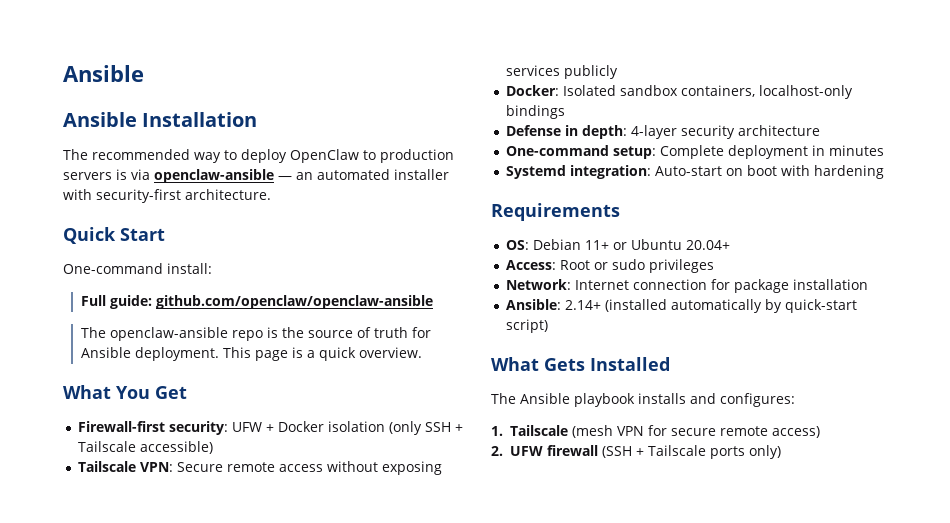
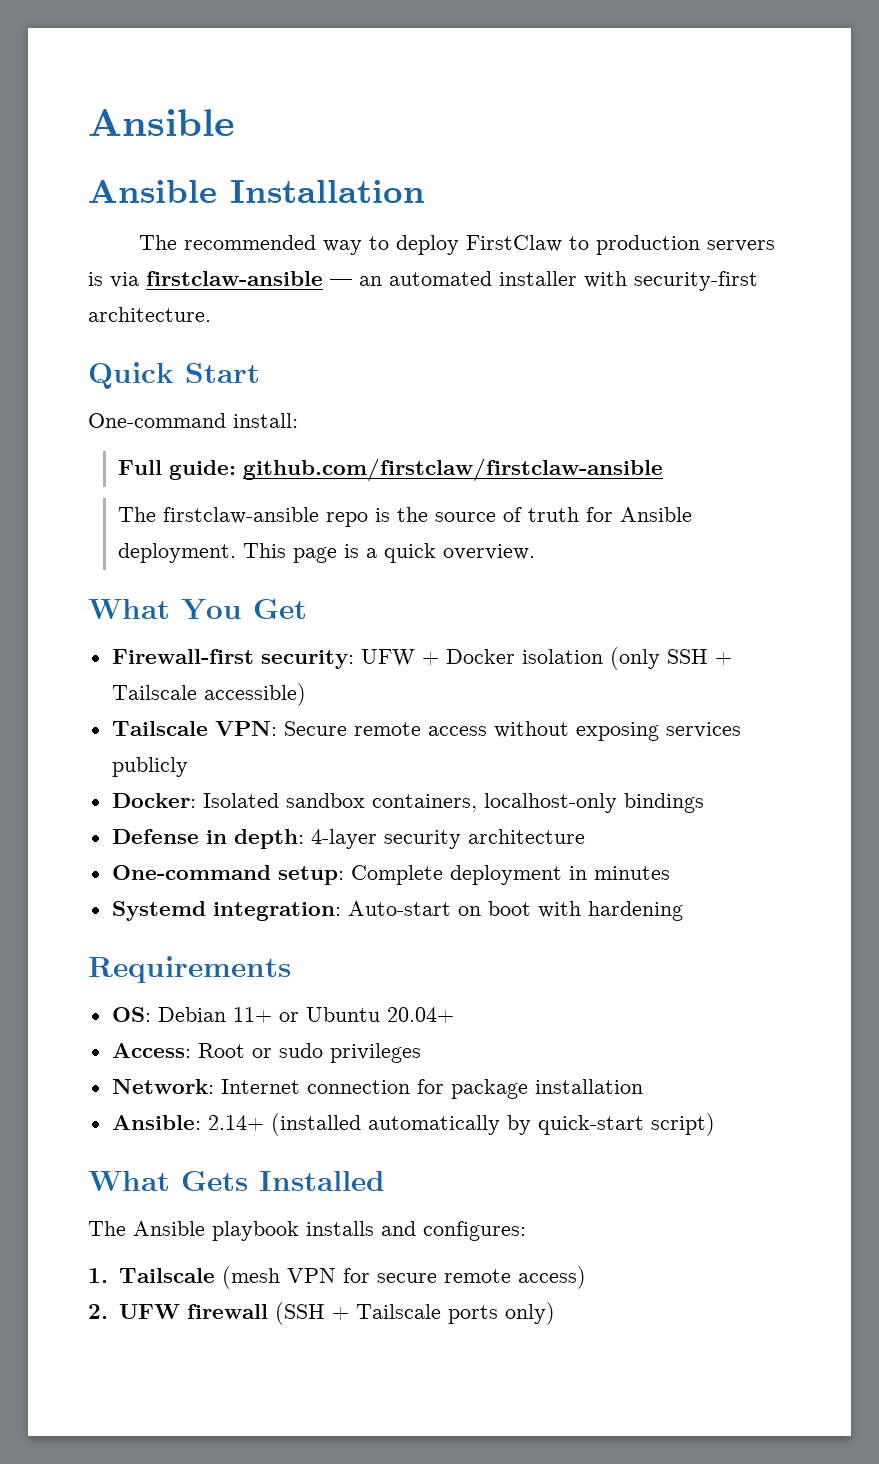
[290,149,359,163] OpenClaw -> [466,235,563,252] FirstClaw
[154,169,274,183] openclaw-ansible -> [146,271,323,286] firstclaw-ansible
[156,295,434,309] [81,327,229,341] github.com/openclaw/openclaw-ansible // The openclaw-ansible -> [242,458,663,481] [117,507,319,524] github.com/firstclaw/firstclaw-ansible // The firstclaw-ansible

